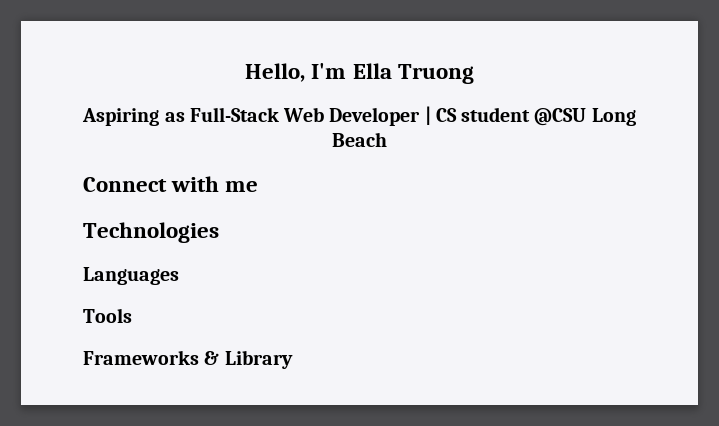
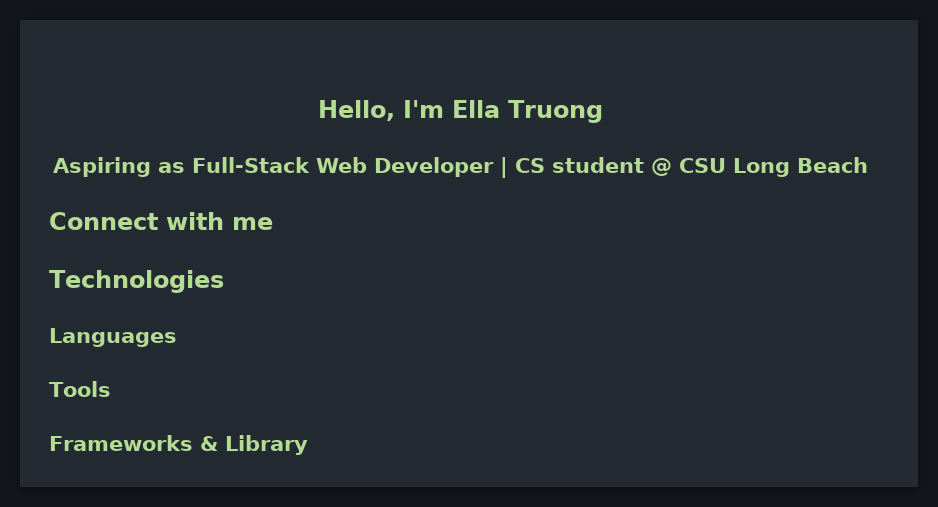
[534,108,587,126] @CSU -> [651,158,727,176] @ CSU

